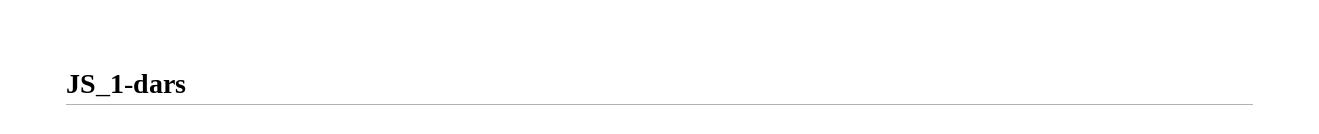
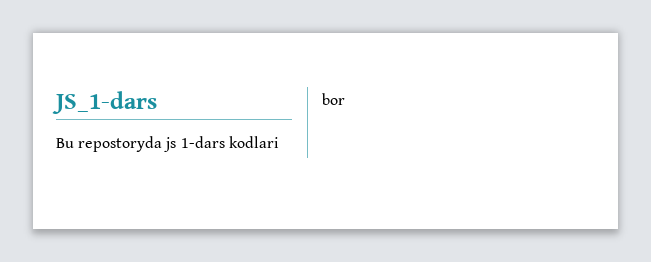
(186, 85) none -> [56,136,279,152] [322,93,345,105] // Bu repostoryda js 1-dars kodlari bor

